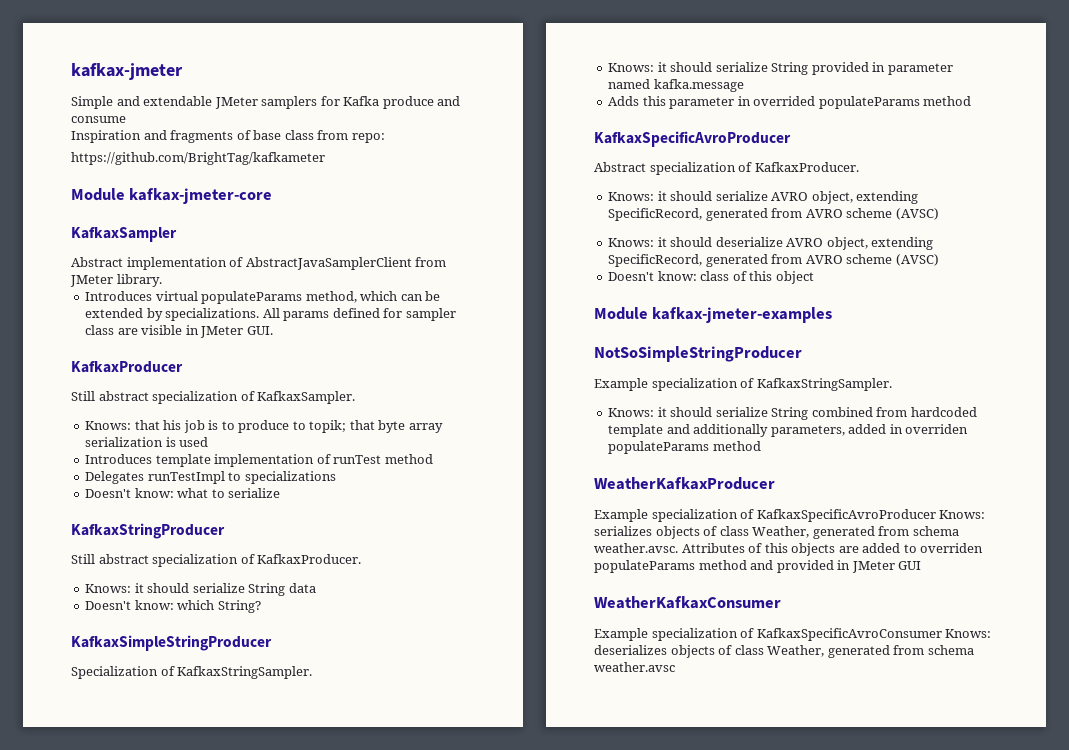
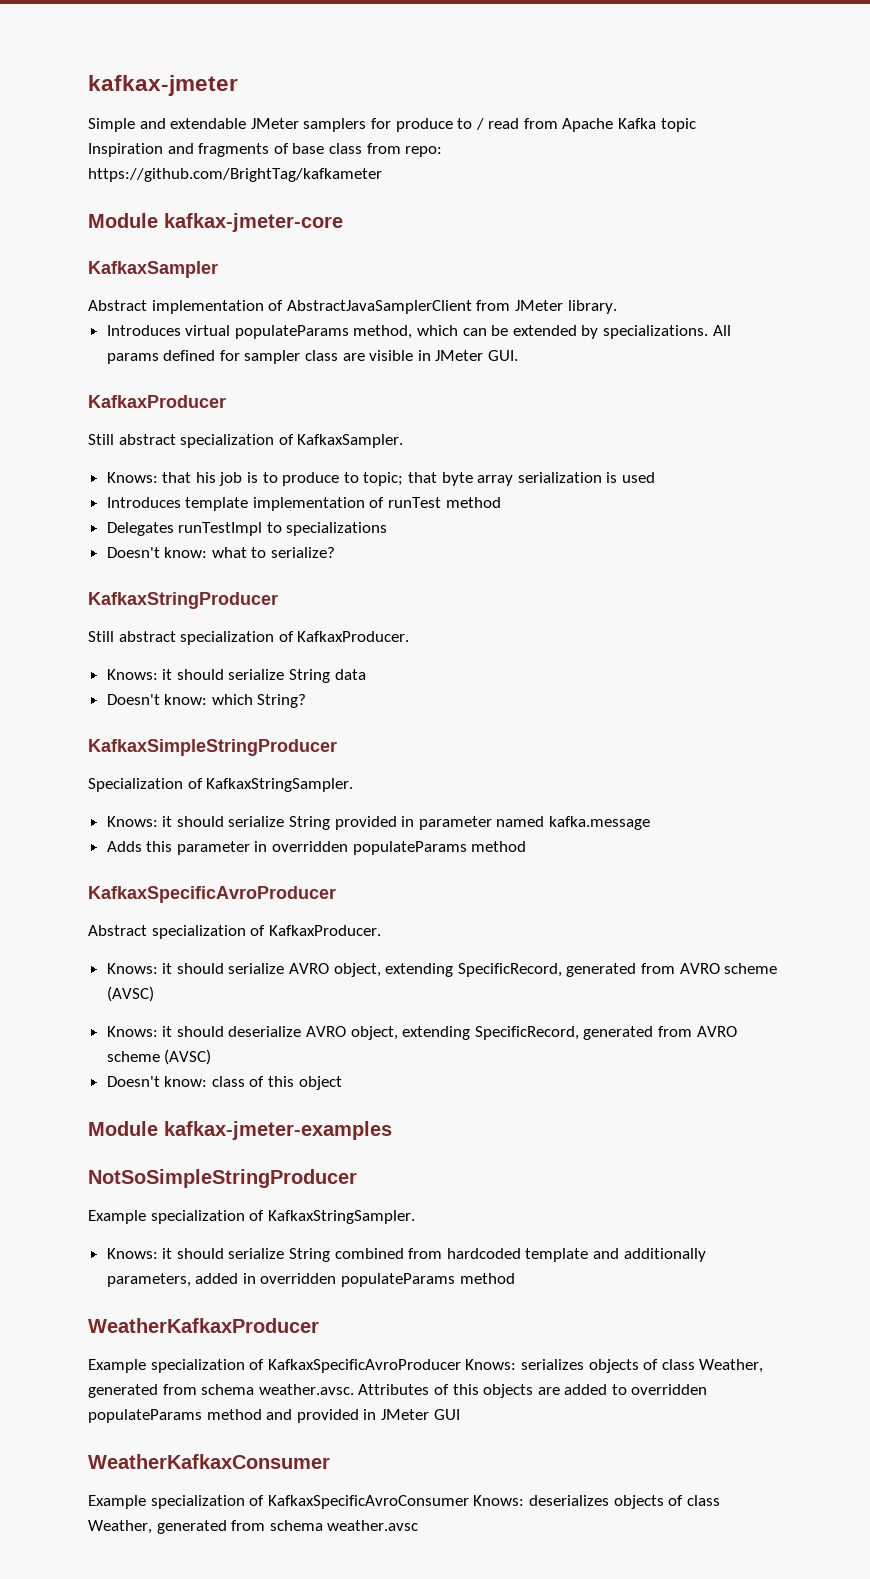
[343,96,461,109] [71,116,126,123] Kafka produce and consume -> [395,118,696,132] produce to / read from Apache Kafka topic
[309,420,347,433] topik; -> [363,472,404,486] topic;
[228,488,281,498] serialize -> [271,547,336,558] serialize?
[753,96,816,106] overrided -> [272,841,349,852] overridden
[905,424,969,434] overriden -> [260,1273,337,1284] overridden
[920,543,984,553] overriden -> [631,1384,708,1395] overridden

